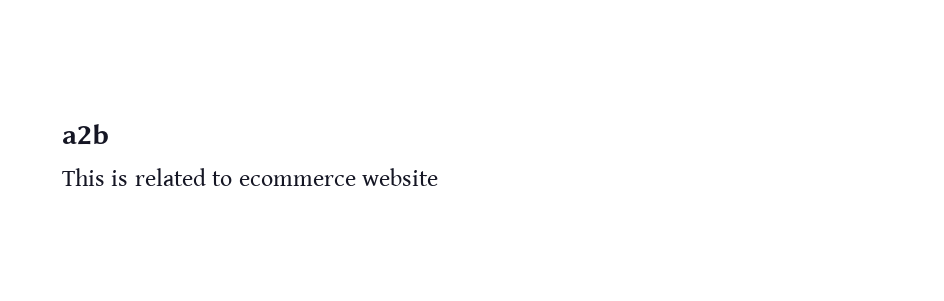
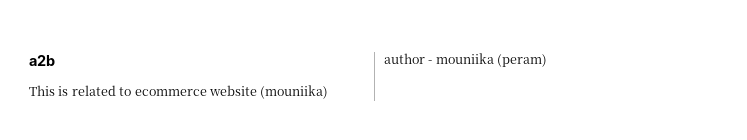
(439, 177) none -> [260,85,329,99] [384,53,548,67] (mouniika) author - mouniika (peram)

